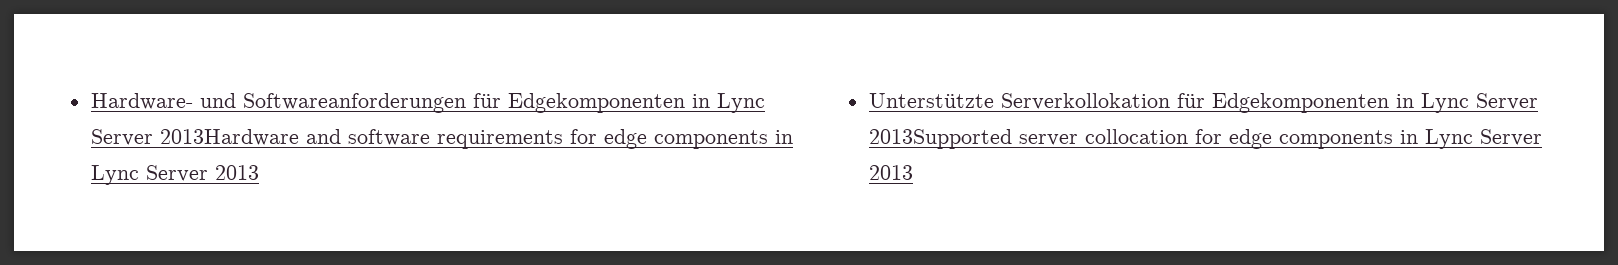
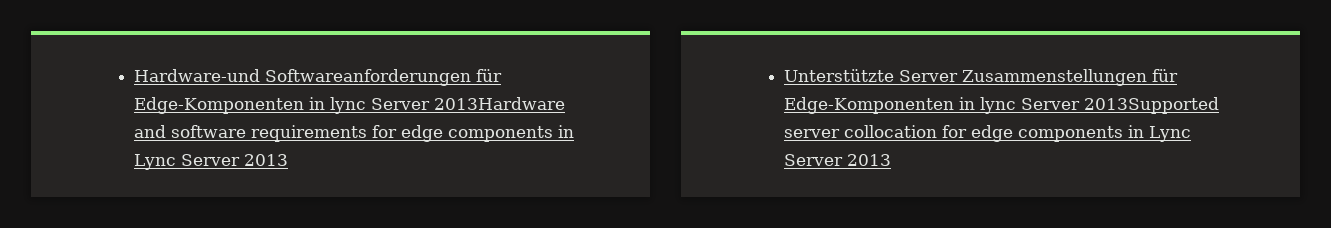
[90,93,765,113] Hardware- und Softwareanforderungen für Edgekomponenten in Lync -> [134,69,503,86] [134,97,367,114] Hardware-und Softwareanforderungen für Edge-Komponenten in lync
[1000,93,1469,113] Serverkollokation für Edgekomponenten in Lync -> [899,69,1179,86] [784,97,1017,114] Server Zusammenstellungen für Edge-Komponenten in lync

